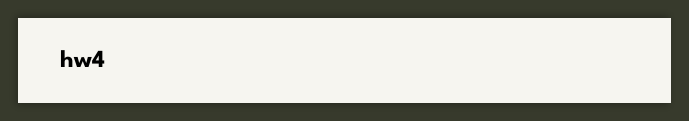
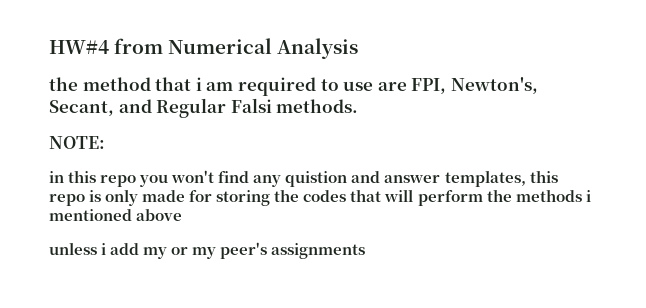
[60,50,105,67] hw4 -> [49,38,359,59] [49,77,538,96] [49,98,359,118] [49,136,105,149] [49,170,558,187] [49,189,591,206] [49,209,183,221] [49,242,366,259] HW#4 from Numerical Analysis // the method that i am required to use are FPI, Newton's, Secant, and Regular Falsi methods. // NOTE: // in this repo you won't find any quistion and answer templates, this repo is only made for storing the codes that will perform the methods i mentioned above // unless i add my or my peer's assignments

